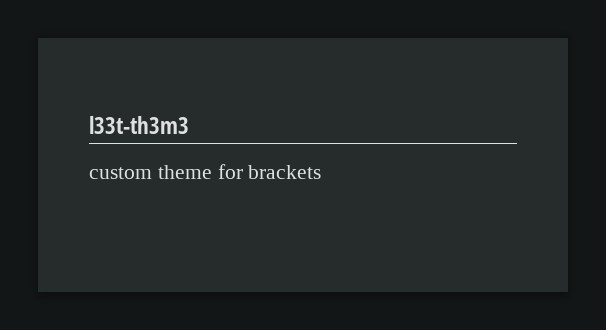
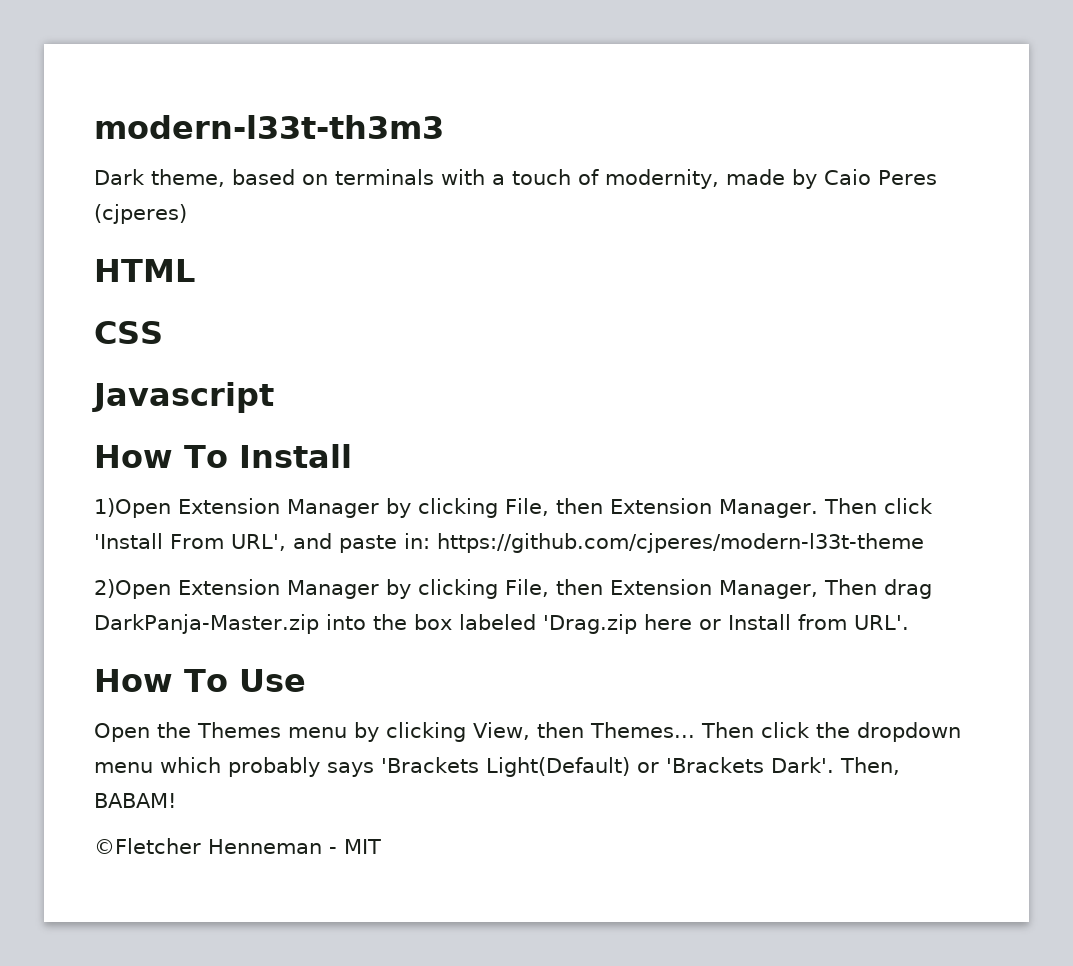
[89,116,189,134] [89,164,322,179] l33t-th3m3 // custom theme for brackets -> [94,115,444,139] [94,169,937,189] [94,204,187,224] [94,259,195,282] [94,321,163,344] [92,382,274,413] [94,444,352,468] [94,498,933,518] [94,533,924,553] [94,579,932,599] [94,614,909,634] [94,669,306,692] [94,722,961,742] [94,757,900,777] [94,793,176,808] [94,838,381,854] modern-l33t-th3m3 // Dark theme, based on terminals with a touch of modernity, made by Caio Peres (cjperes) // HTML // CSS // Javascript // How To Install // 1)Open Extension Manager by clicking File, then Extension Manager. Then click 'Install From URL', and paste in: https://github.com/cjperes/modern-l33t-theme // 2)Open Extension Manager by clicking File, then Extension Manager, Then drag DarkPanja-Master.zip into the box labeled 'Drag.zip here or Install from URL'. // How To Use // Open the Themes menu by clicking View, then Themes... Then click the dropdown menu which probably says 'Brackets Light(Default) or 'Brackets Dark'. Then, BABAM! // ©Fletcher Henneman - MIT

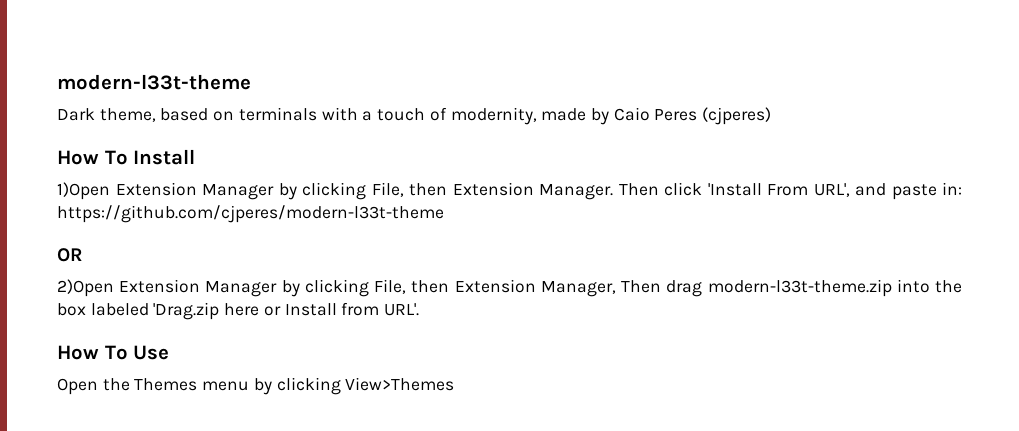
[94,115,444,139] modern-l33t-th3m3 -> [57,74,251,90] modern-l33t-theme
[94,259,195,282] [94,321,163,344] [92,382,274,413] // HTML // CSS // Javascript -> (772, 116) none
(924, 543) none -> [57,248,83,262] // OR
[94,614,319,634] DarkPanja-Master.zip -> [707,279,892,297] modern-l33t-theme.zip
[473,722,961,742] [94,757,900,777] [94,793,176,808] [94,838,381,854] View, then Themes... Then click the dropdown menu which probably says 'Brackets Light(Default) or 'Brackets Dark'. Then, BABAM! // ©Fletcher Henneman - MIT -> [345,377,455,391] View>Themes

